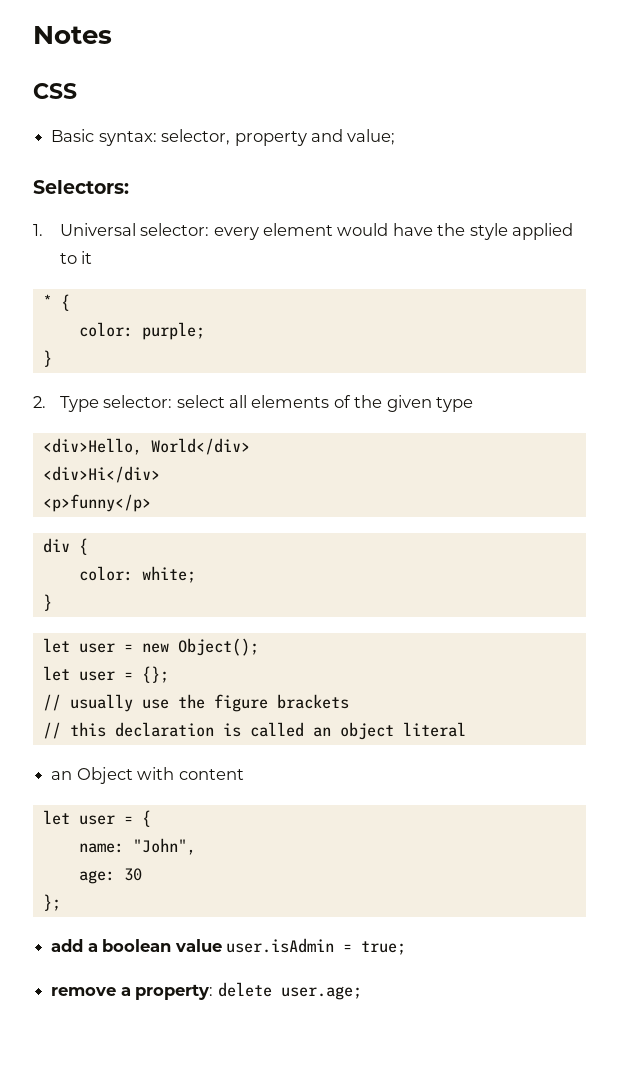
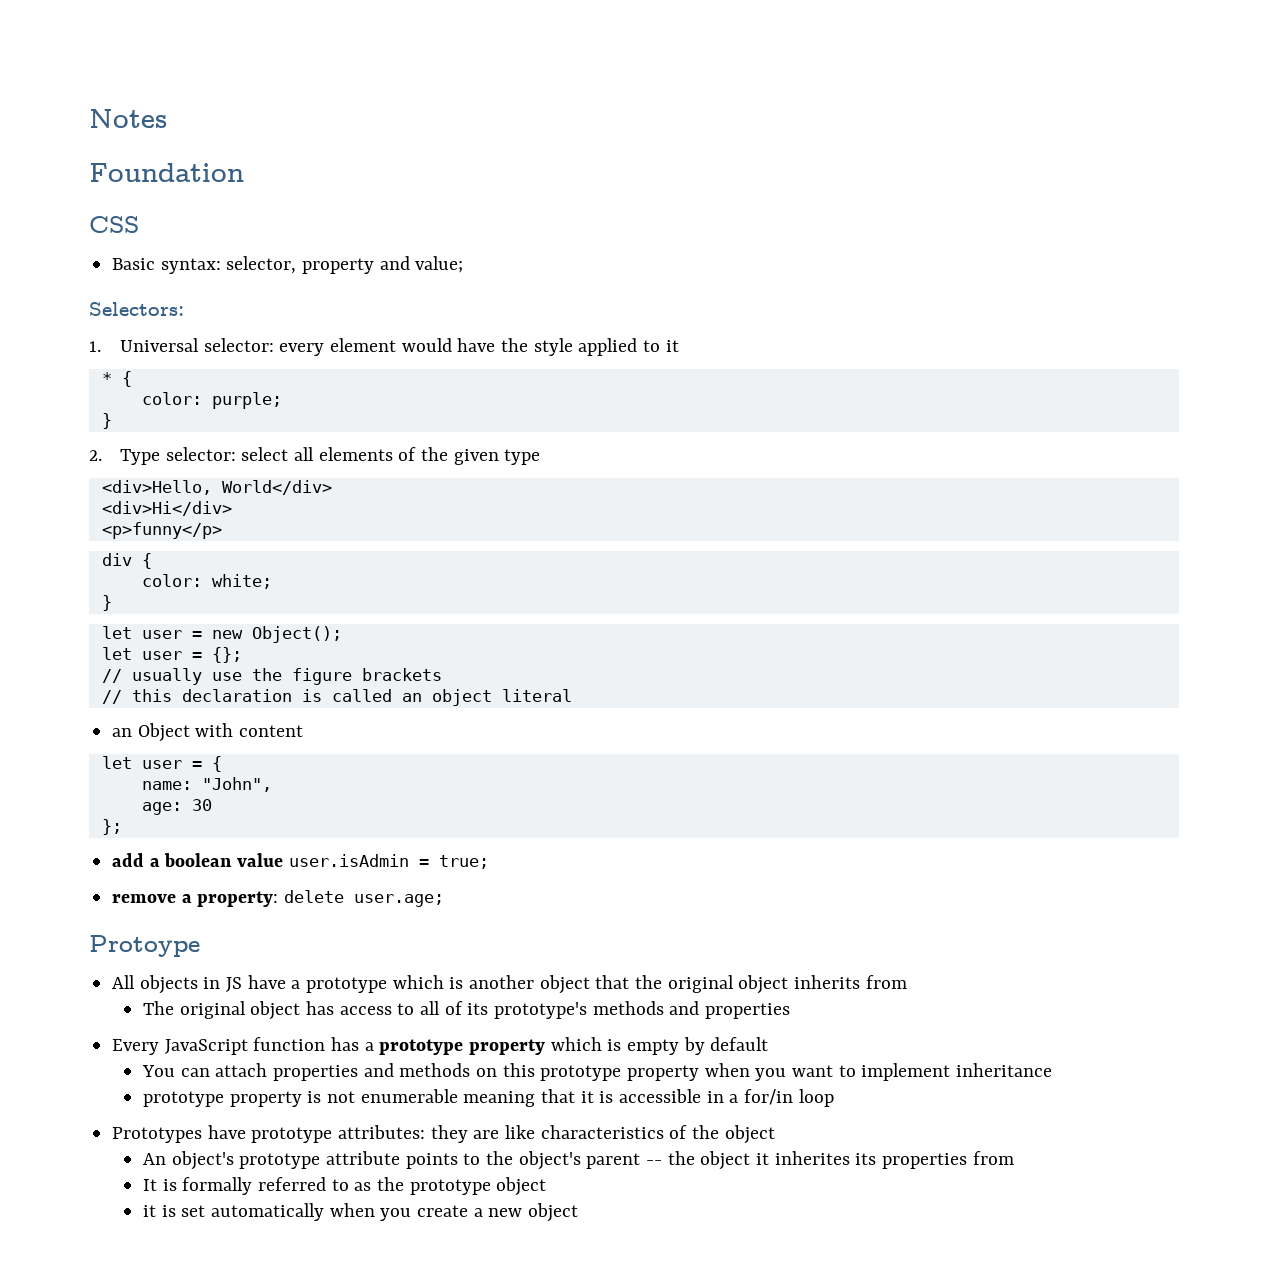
(112, 35) none -> [89,163,244,182] // Foundation
(362, 993) none -> [89,935,200,957] [112,975,907,994] [142,1001,791,1020] [112,1037,769,1055] [141,1063,1053,1081] [142,1089,834,1107] [112,1125,775,1144] [142,1151,1014,1170] [142,1177,547,1196] [142,1203,579,1222] // Protoype // All objects in JS have a prototype which is another object that the original object inherits from // The original object has access to all of its prototype's methods and properties // Every JavaScript function has a prototype property which is empty by default // You can attach properties and methods on this prototype property when you want to implement inheritance // prototype property is not enumerable meaning that it is accessible in a for/in loop // Prototypes have prototype attributes: they are like characteristics of the object // An object's prototype attribute points to the object's parent -- the object it inherites its properties from // It is formally referred to as the prototype object // it is set automatically when you create a new object

